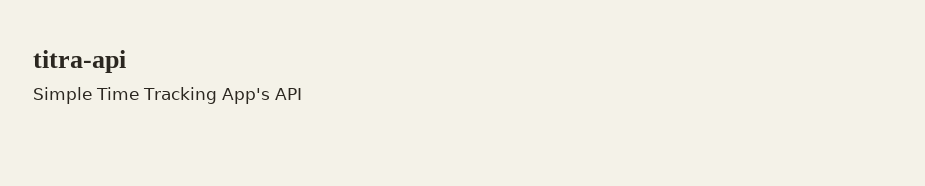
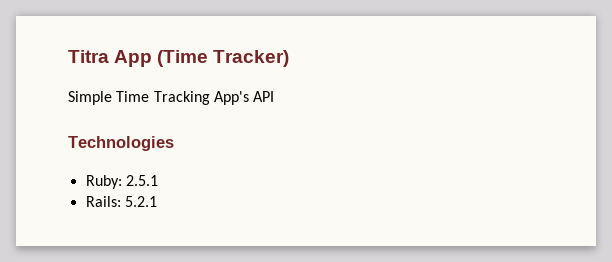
[33,50,126,73] titra-api -> [68,50,290,67] Titra App (Time Tracker)
(302, 94) none -> [68,136,174,151] [85,175,158,189] [85,196,157,207] // Technologies // Ruby: 2.5.1 // Rails: 5.2.1

